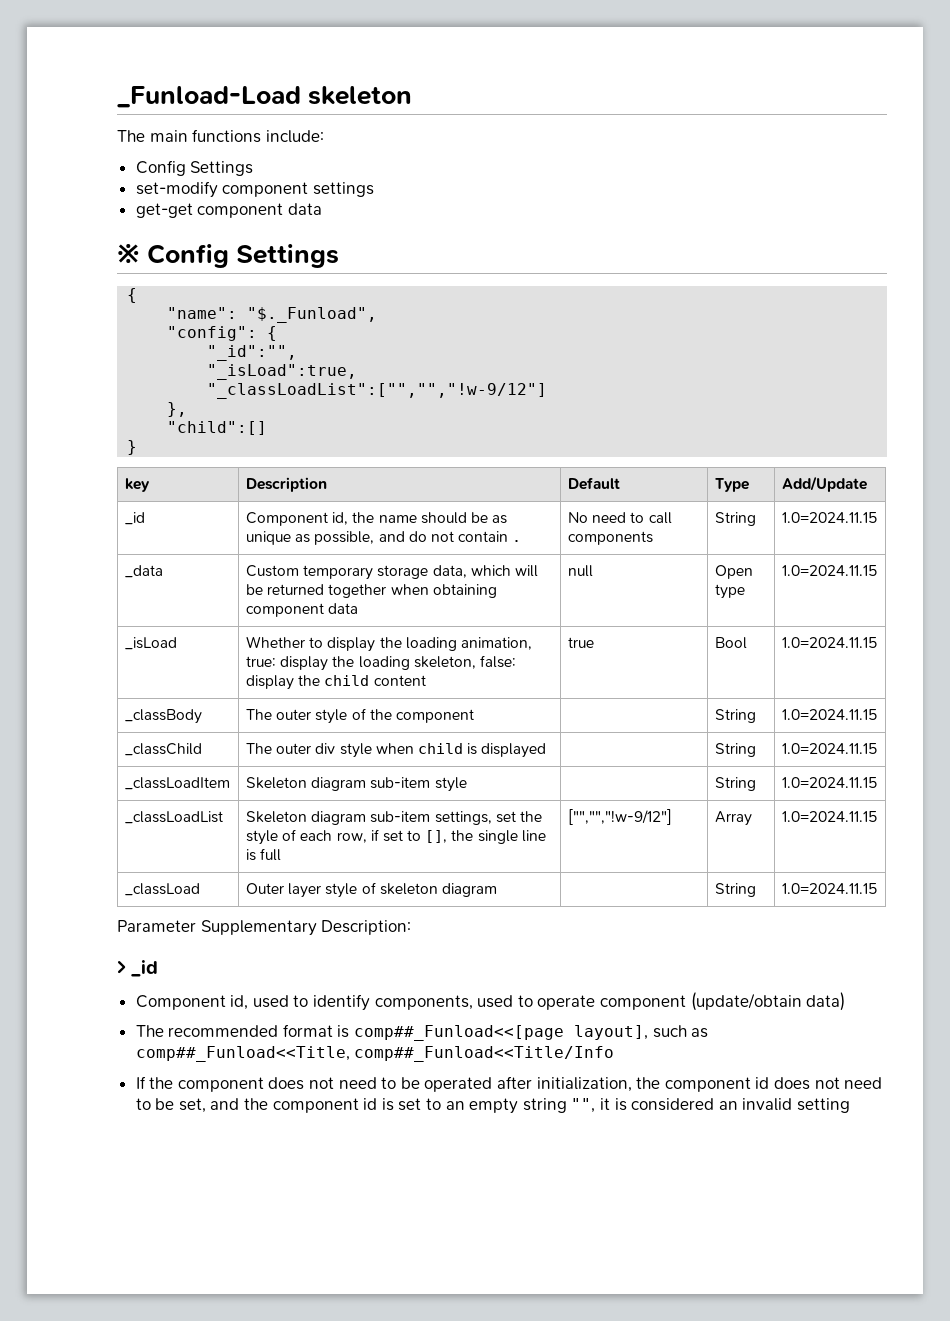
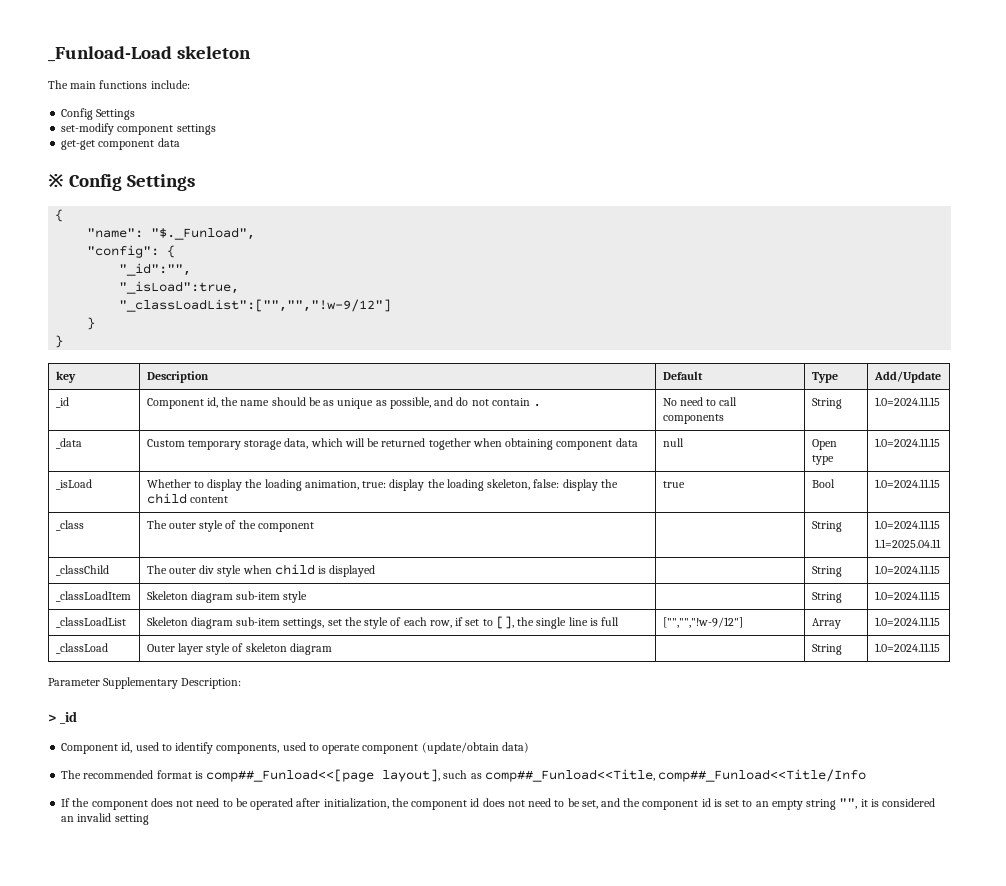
[167,402,188,417] [167,421,268,435] }, // "child":[] -> [87,317,96,330] }
[124,709,202,724] _classBody -> [55,520,84,531] _class
(877, 714) none -> [874,539,941,548] // 1.1=2025.04.11

